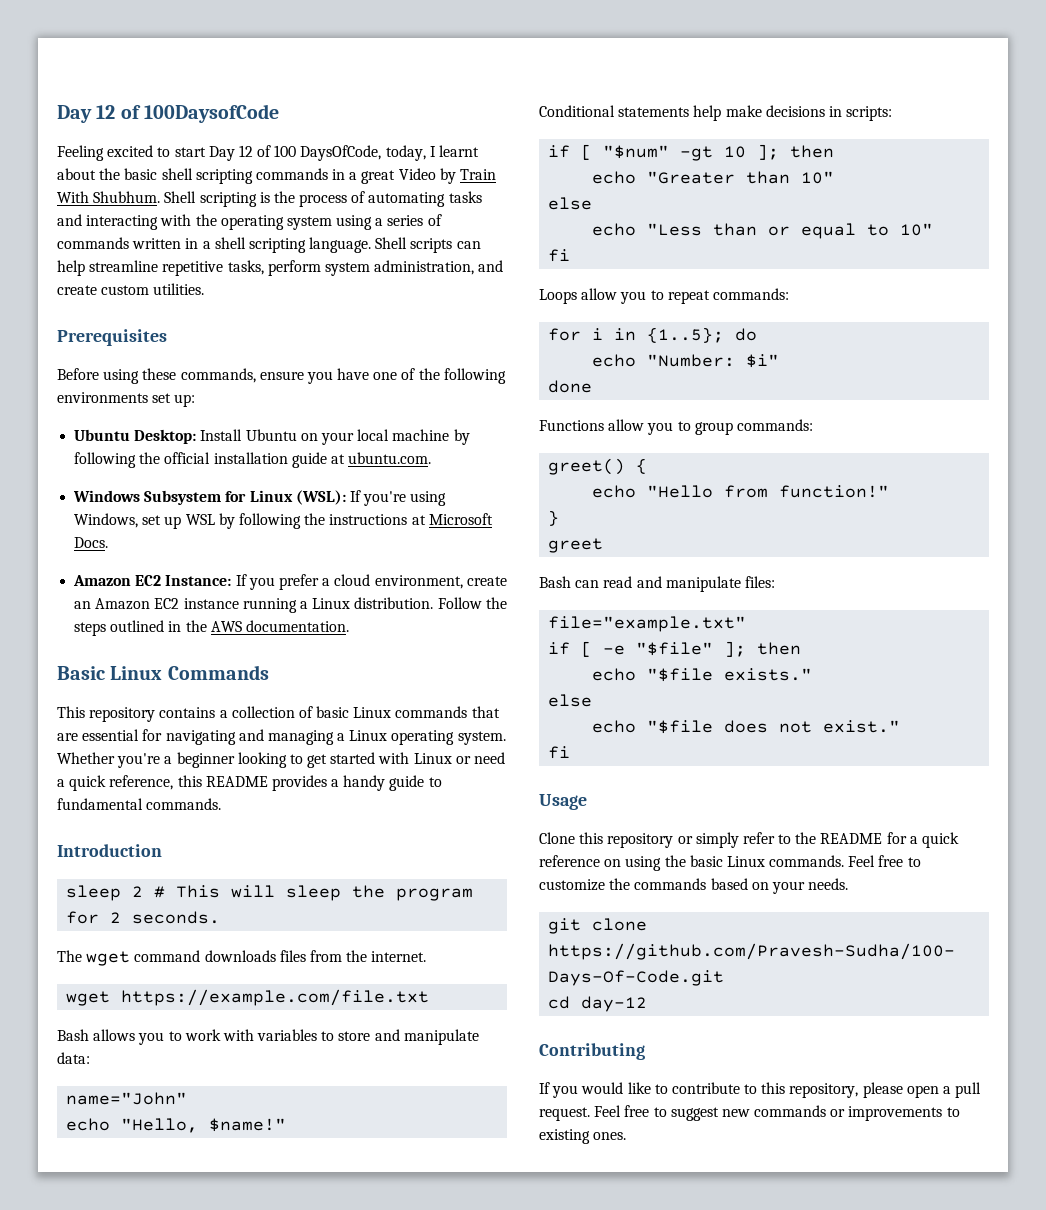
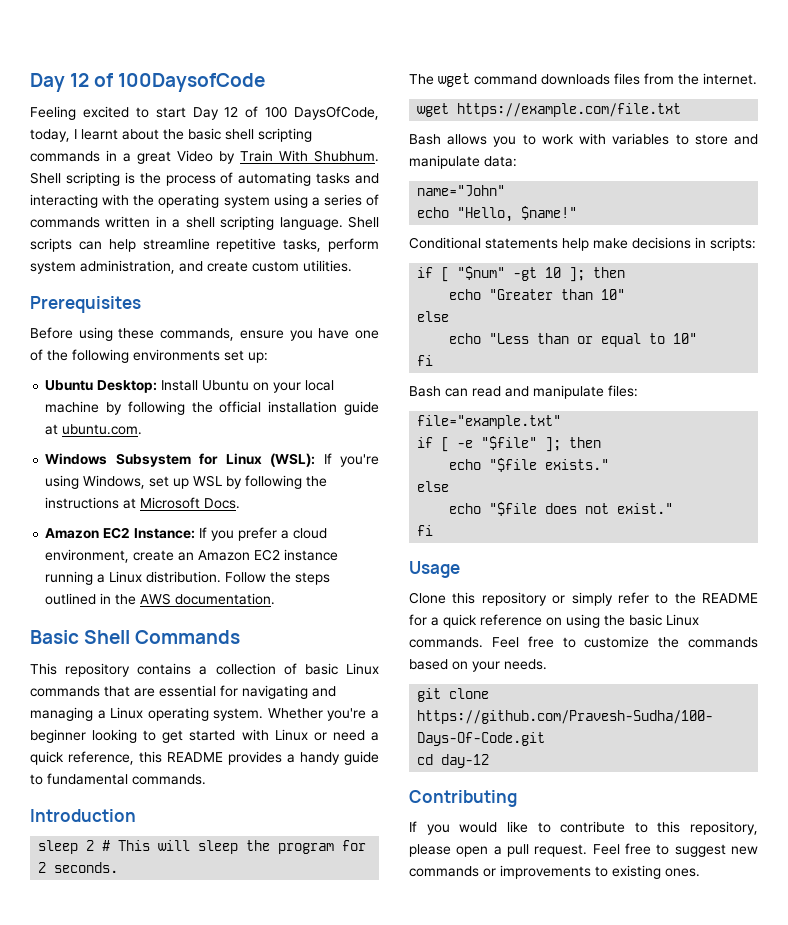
[110,666,163,680] Linux -> [84,630,131,644] Shell
[539,288,789,304] [548,327,758,343] [592,354,780,368] [548,380,593,393] [539,419,813,435] [548,458,648,475] [592,485,890,498] [548,510,560,526] [548,538,604,553] // Loops allow you to repeat commands: // for i in {1..5}; do // echo "Number: $i" // done // Functions allow you to group commands: // greet() { // echo "Hello from function!" // } // greet -> (434, 360) none

